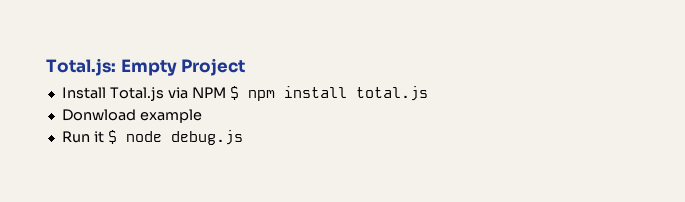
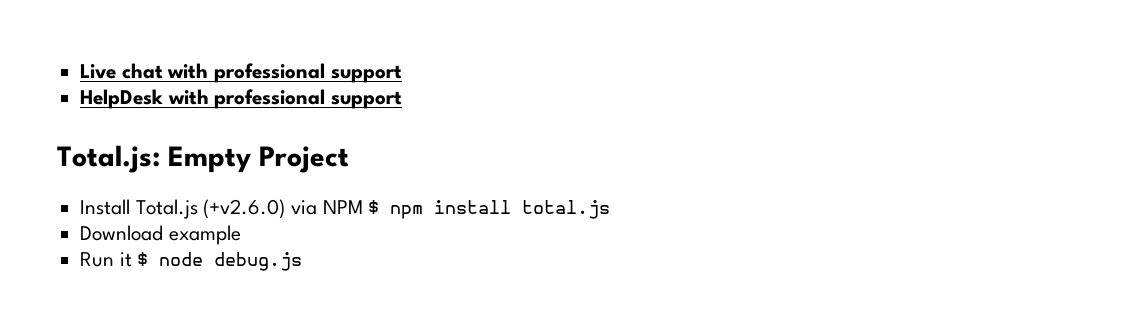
(46, 67) none -> [80,63,402,83] [80,89,403,109] Live chat with professional support // HelpDesk with professional support //
(164, 94) none -> [203,199,286,219] (+v2.6.0)
[61,109,136,121] Donwload -> [80,225,164,241] Download

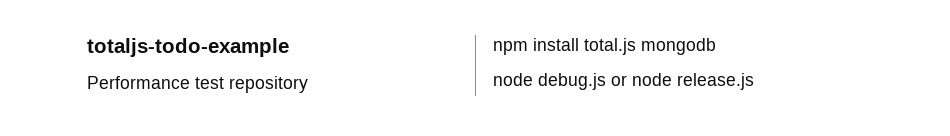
[80,63,402,83] [80,89,403,109] [57,145,349,173] [80,199,611,219] [80,225,241,245] [80,252,303,271] Live chat with professional support // HelpDesk with professional support // Total.js: Empty Project // Install Total.js (+v2.6.0) via NPM $ npm install total.js // Download example // Run it $ node debug.js -> [87,38,289,57] [87,76,308,93] [493,38,716,55] [493,73,754,90] totaljs-todo-example // Performance test repository // npm install total.js mongodb // node debug.js or node release.js

